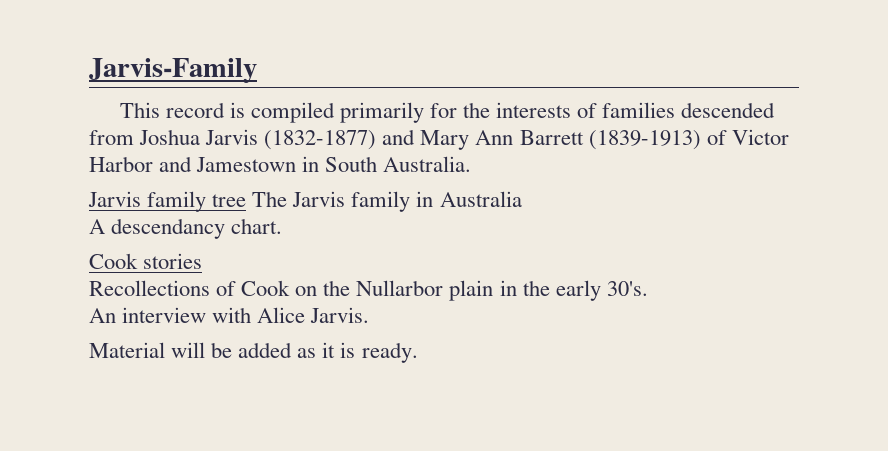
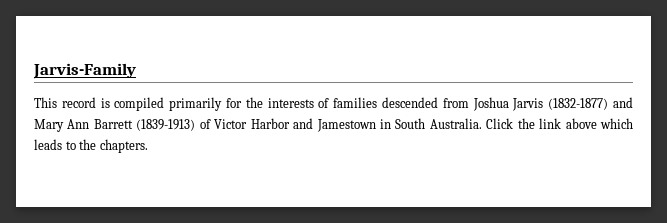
[88,191,522,212] [89,218,283,239] [89,253,203,269] [89,280,648,301] [89,307,370,323] [89,342,418,363] // Jarvis family tree The Jarvis family in Australia // A descendancy chart. // Cook stories // Recollections of Cook on the Nullarbor plain in the early 30's. // An interview with Alice Jarvis. // Material will be added as it is ready. -> [486,118,633,129] [34,139,148,153] Click the link above which leads to the chapters.

